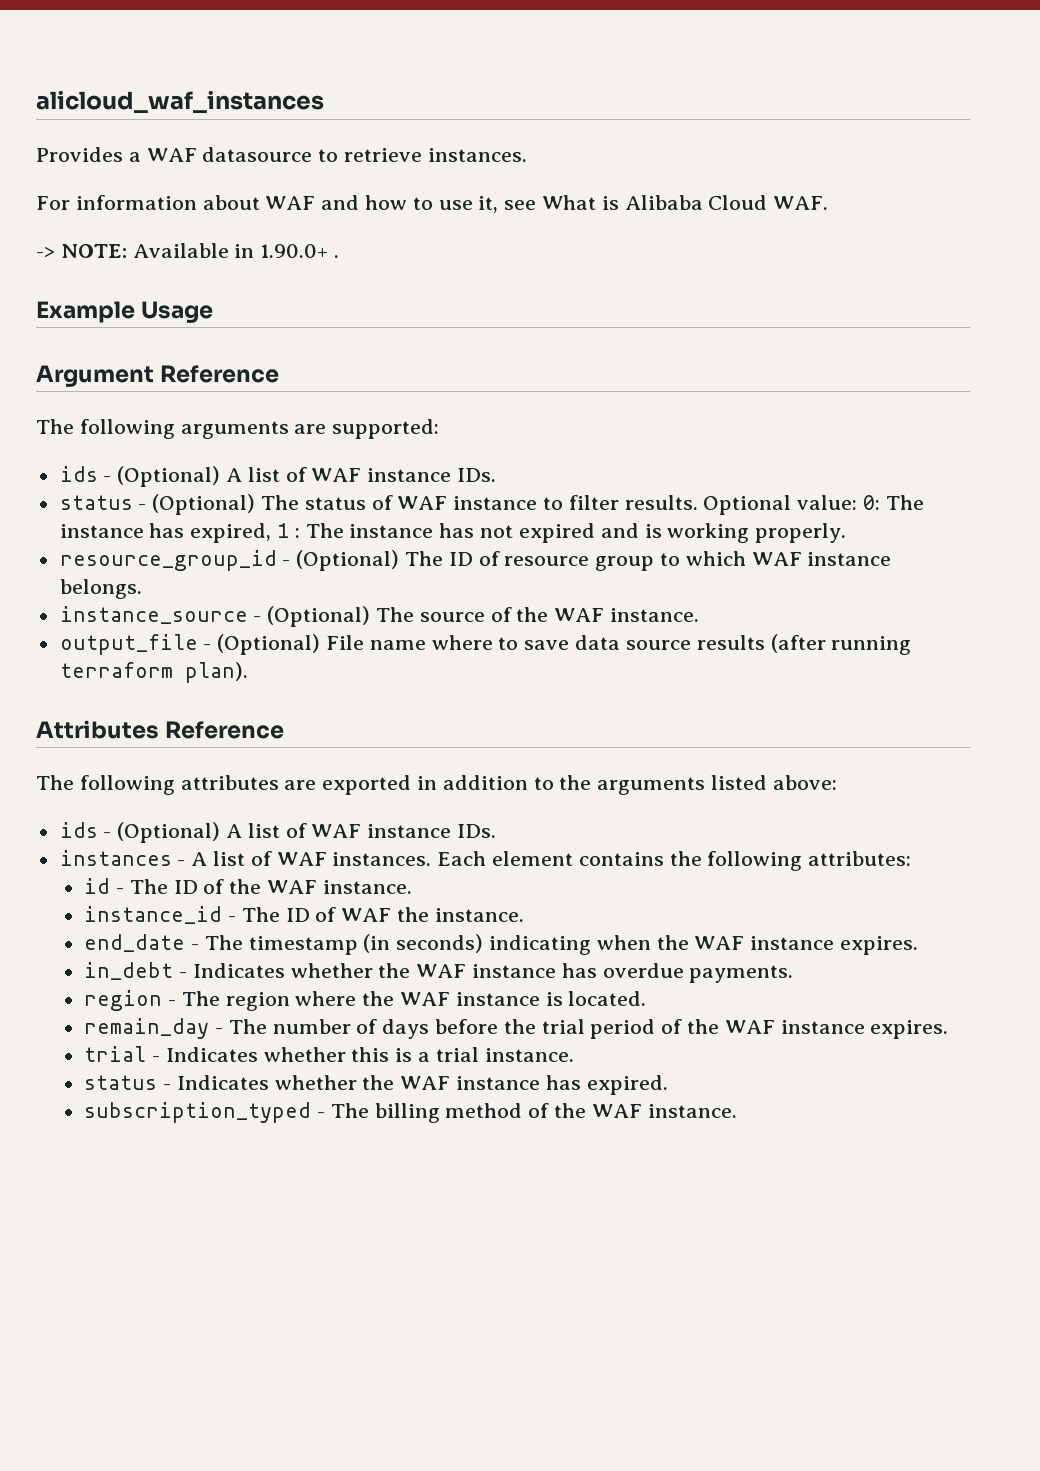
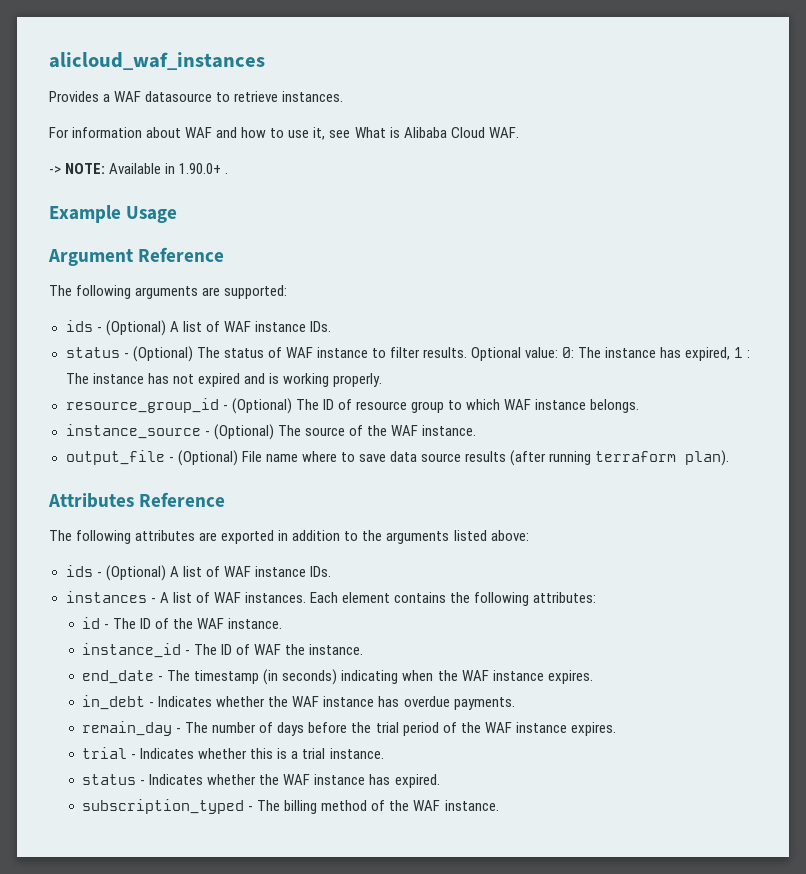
[84,990,647,1011] // region - The region where the WAF instance is located. -> (515, 703) none

